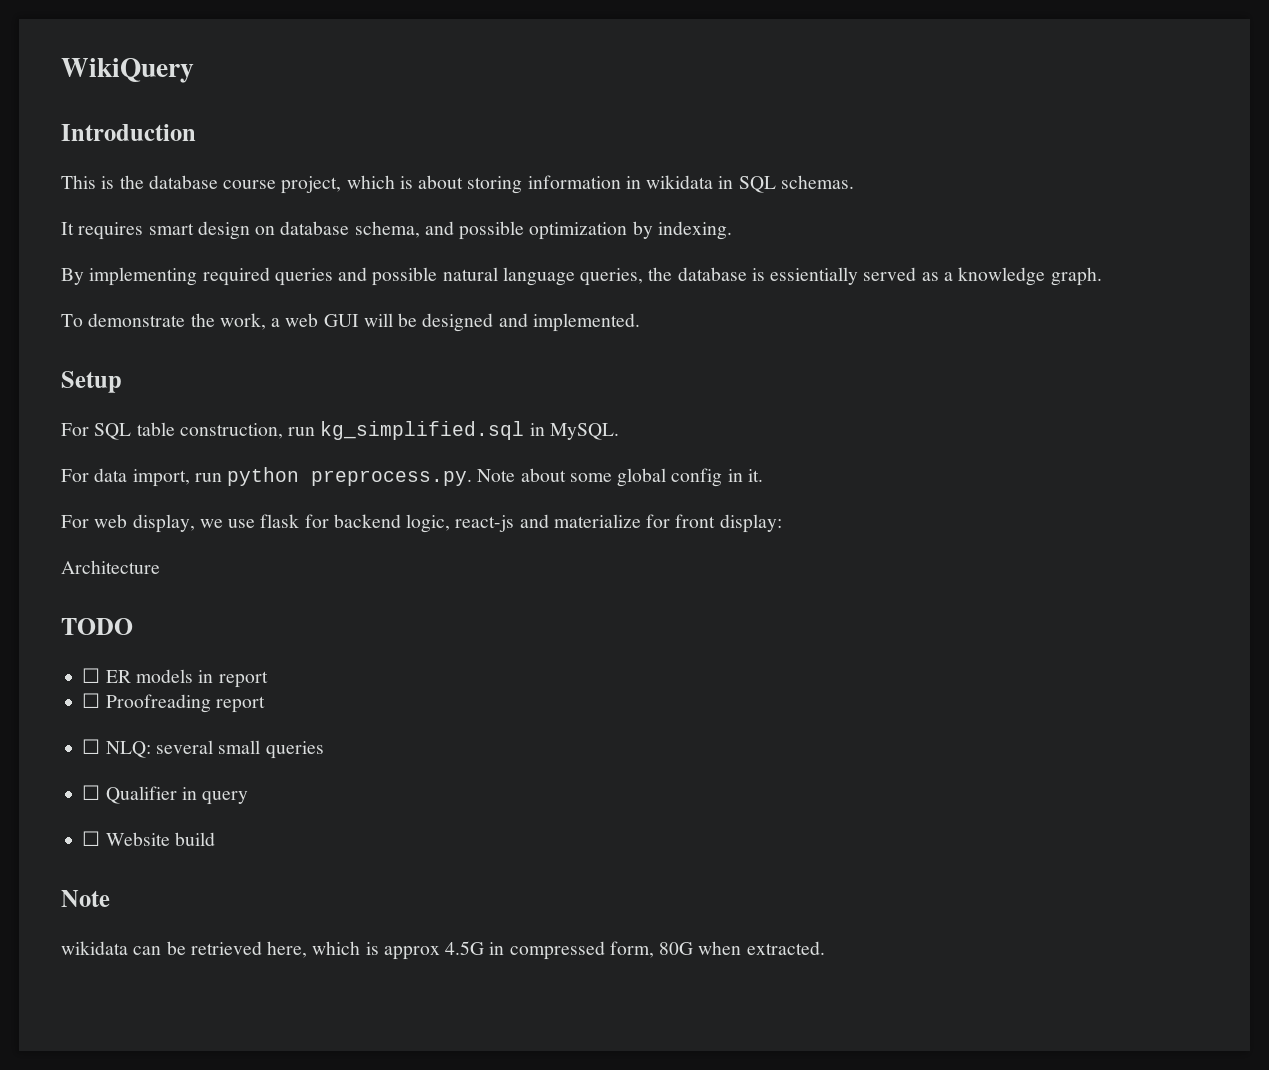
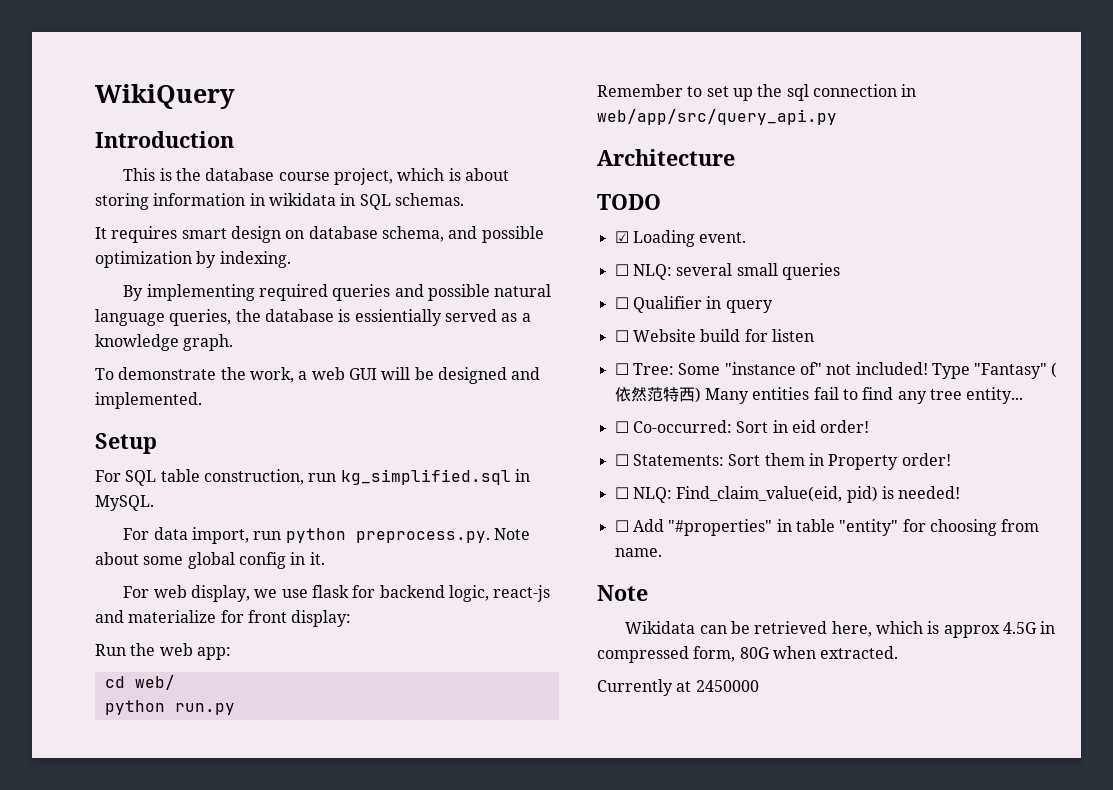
[61,560,160,574] [61,618,133,635] [82,668,268,688] [82,693,265,713] Architecture // TODO // ☐ ER models in report // ☐ Proofreading report -> [95,643,231,660] [104,675,175,690] [104,700,235,715] [597,84,917,101] [597,109,837,125] [597,149,735,166] [597,194,661,210] [614,230,747,247] Run the web app: // cd web/ // python run.py // Remember to set up the sql connection in web/app/src/query_api.py // Architecture // TODO // ☑ Loading event.
(215, 839) none -> [744,329,814,342] [614,362,1058,379] [614,387,1024,404] [614,420,870,433] [614,453,951,470] [614,486,961,503] [614,519,1040,536] [614,548,662,557] for listen // ☐ Tree: Some "instance of" not included! Type "Fantasy" (依然范特西) Many entities fail to find any tree entity... // ☐ Co-occurred: Sort in eid order! // ☐ Statements: Sort them in Property order! // ☐ NLQ: Find_claim_value(eid, pid) is needed! // ☐ Add "#properties" in table "entity" for choosing from name.
[61,941,128,955] wikidata -> [625,621,696,634] Wikidata
(825, 948) none -> [597,679,759,696] // Currently at 2450000

